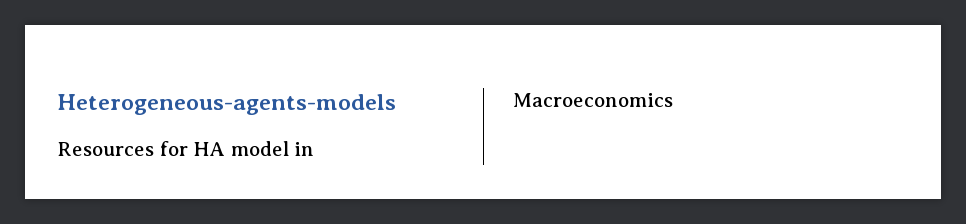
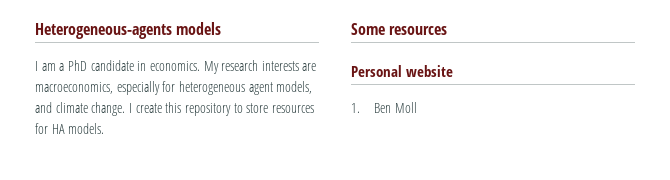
[57,94,396,115] [57,141,315,156] [513,93,673,107] Heterogeneous-agents-models // Resources for HA model in Macroeconomics -> [35,22,222,39] [35,60,317,74] [35,81,313,95] [35,102,314,116] [35,123,105,134] [351,23,448,35] [351,65,454,77] [351,102,417,113] Heterogeneous-agents models // I am a PhD candidate in economics. My research interests are macroeconomics, especially for heterogeneous agent models, and climate change. I create this repository to store resources for HA models. // Some resources // Personal website // 1. Ben Moll

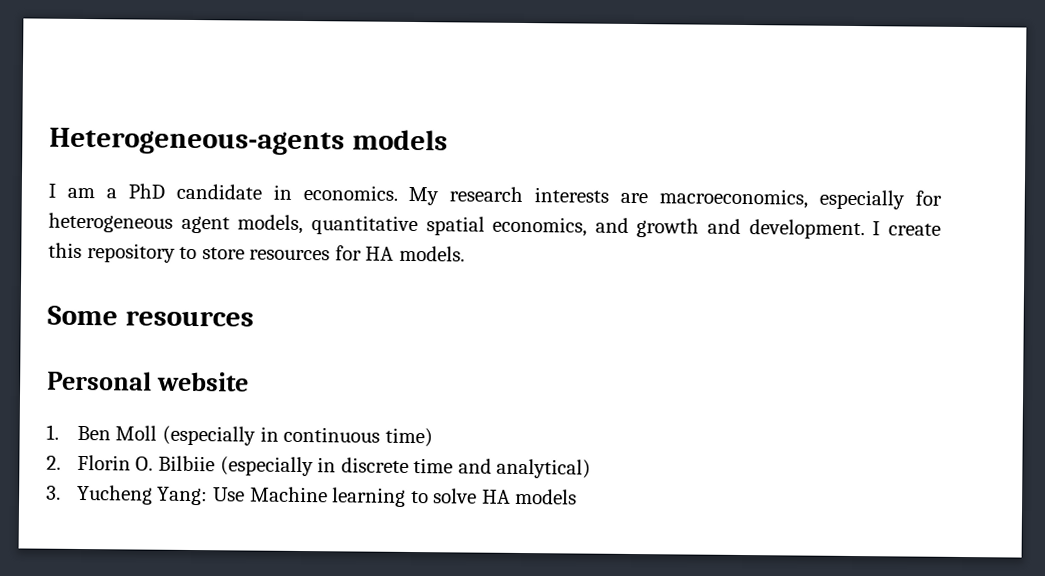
[35,102,126,116] and climate change. -> [310,215,865,240] quantitative spatial economics, and growth and development.
(417, 107) none -> [161,425,433,448] [46,454,592,479] [46,484,578,507] (especially in continuous time) // 2. Florin O. Bilbiie (especially in discrete time and analytical) // 3. Yucheng Yang: Use Machine learning to solve HA models

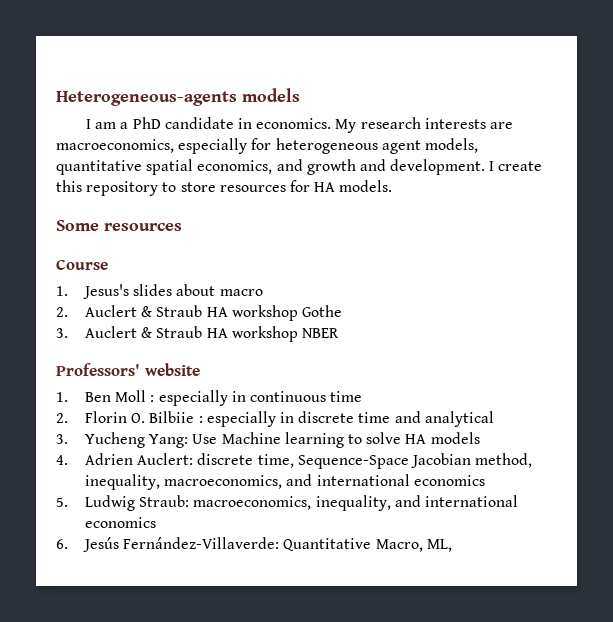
[47,370,152,391] Personal -> [56,259,108,270] [56,284,263,299] [56,305,342,321] [56,326,339,342] [56,363,140,376] Course // 1. Jesus's slides about macro // 2. Auclert & Straub HA workshop Gothe // 3. Auclert & Straub HA workshop NBER // Professors'
[161,425,256,446] (especially -> [150,390,228,406] : especially
[384,427,433,448] time) -> [330,391,363,402] time
[219,456,314,477] (especially -> [198,411,276,427] : especially
[496,458,592,479] analytical) -> [424,411,494,427] analytical
(578, 496) none -> [56,453,533,469] [85,474,485,490] [56,495,518,511] [85,517,157,528] [56,537,452,552] // 4. Adrien Auclert: discrete time, Sequence-Space Jacobian method, inequality, macroeconomics, and international economics // 5. Ludwig Straub: macroeconomics, inequality, and international economics // 6. Jesús Fernández-Villaverde: Quantitative Macro, ML,

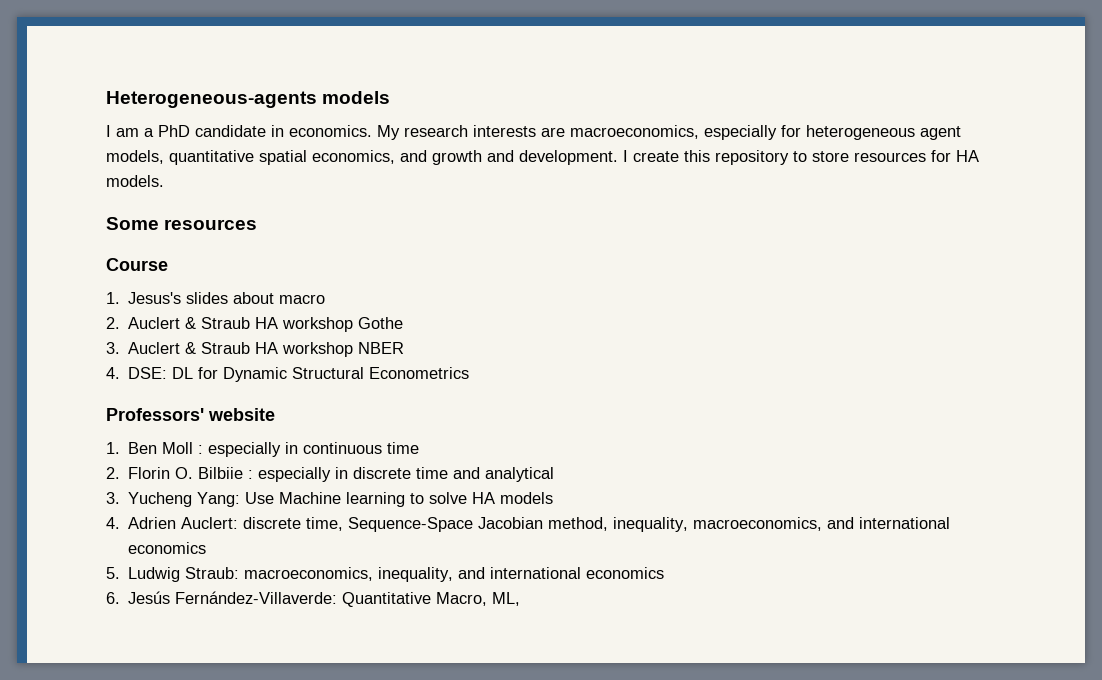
(339, 333) none -> [106,367,470,382] // 4. DSE: DL for Dynamic Structural Econometrics

